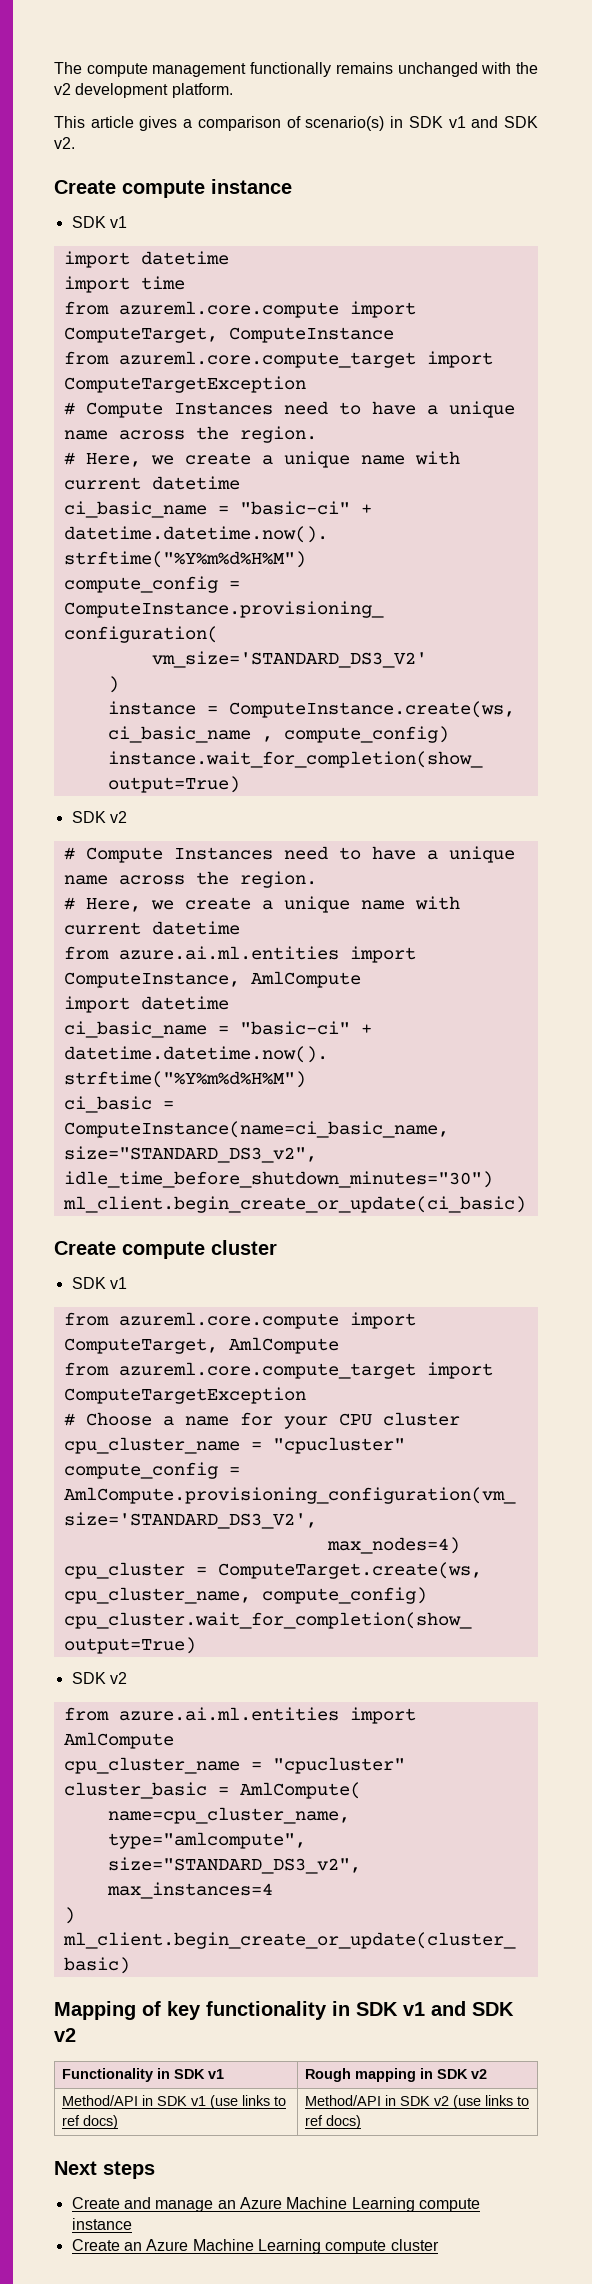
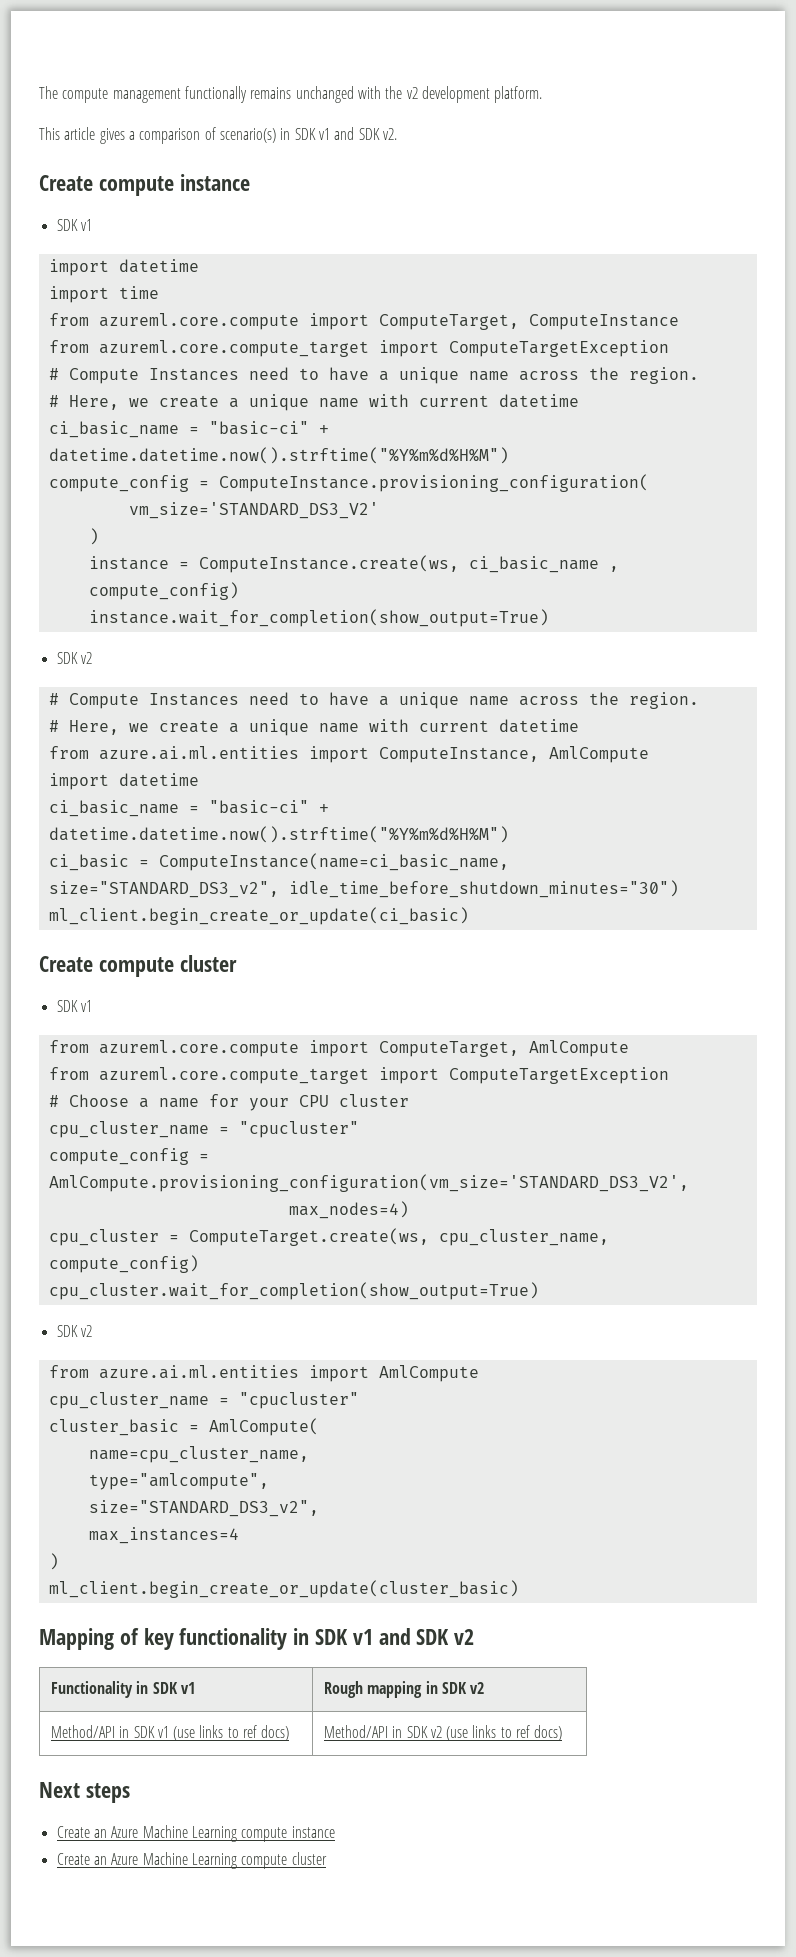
[123,2197,214,2212] and manage -> (90, 1832) none

